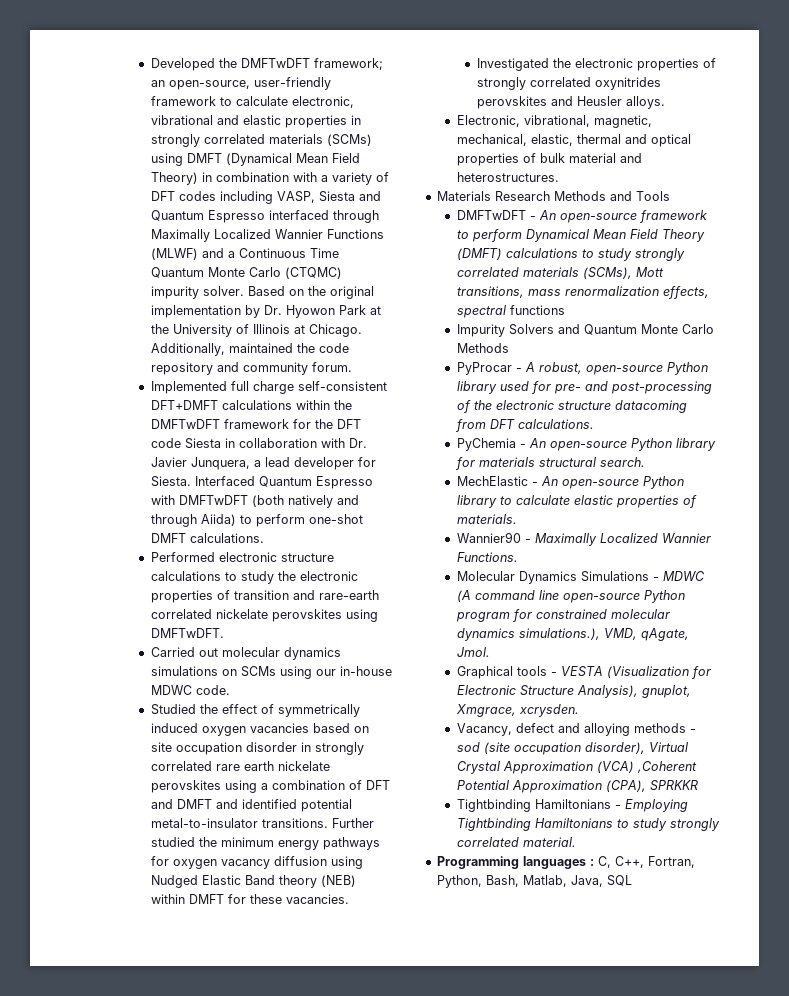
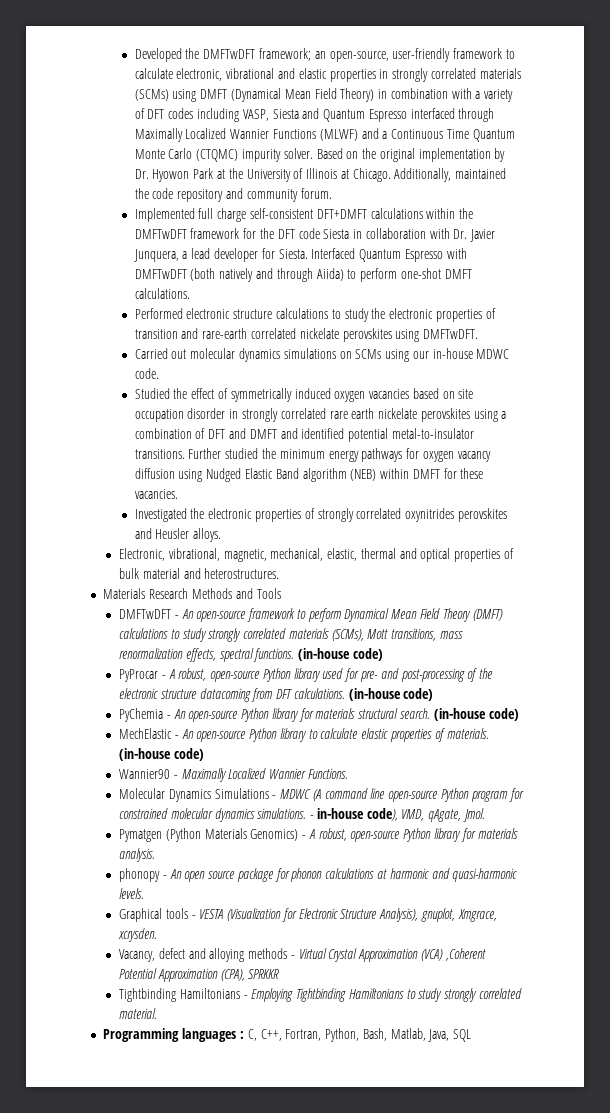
[278,875,317,888] theory -> [302,468,347,482] algorithm
[509,305,565,315] [456,324,714,337] [456,343,509,353] functions // Impurity Solvers and Quantum Monte Carlo Methods -> [253,648,383,662] functions. (in-house code)
(594, 424) none -> [348,688,434,701] (in-house code)
(645, 462) none -> [433,708,519,721] (in-house code)
(517, 519) none -> [119,748,204,761] (in-house code)
[518,628,600,640] simulations.), -> [257,808,398,821] simulations. - in-house code),
(490, 652) none -> [119,828,518,842] [119,848,156,862] [119,868,518,882] [119,888,145,899] // Pymatgen (Python Materials Genomics) - A robust, open-source Python library for materials analysis. // phonopy - An open source package for phonon calculations at harmonic and quasi-harmonic levels.
[456,742,645,755] sod (site occupation disorder), -> (295, 957) none

